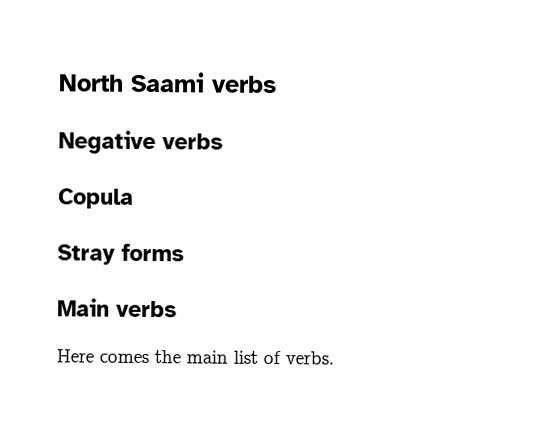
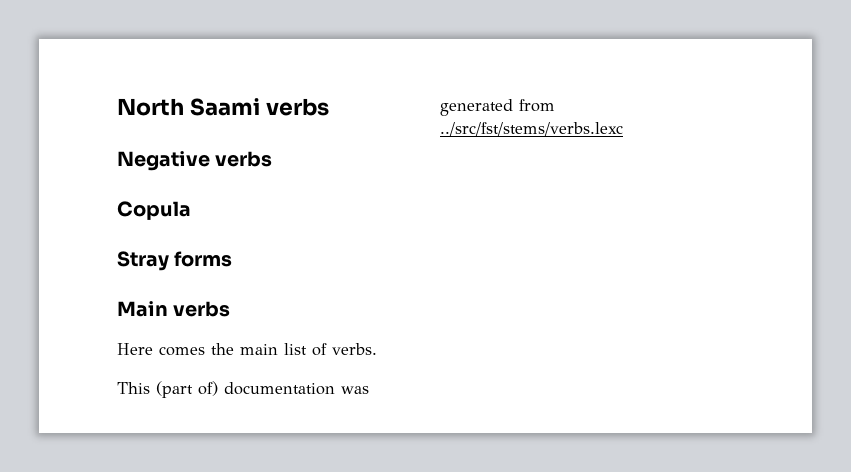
(334, 358) none -> [117,381,370,398] [440,99,555,116] [440,122,623,136] // This (part of) documentation was generated from ../src/fst/stems/verbs.lexc

